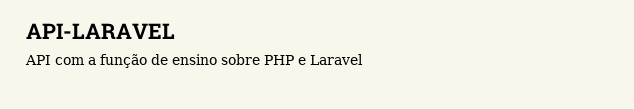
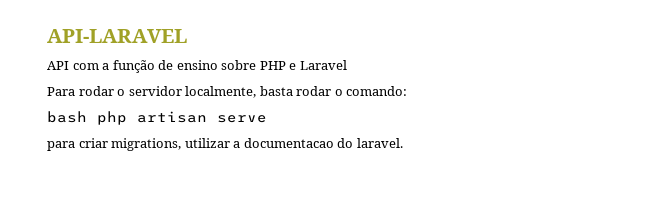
(363, 59) none -> [47,86,408,98] [47,111,267,125] [47,138,403,151] // Para rodar o servidor localmente, basta rodar o comando: // bash php artisan serve // para criar migrations, utilizar a documentacao do laravel.

